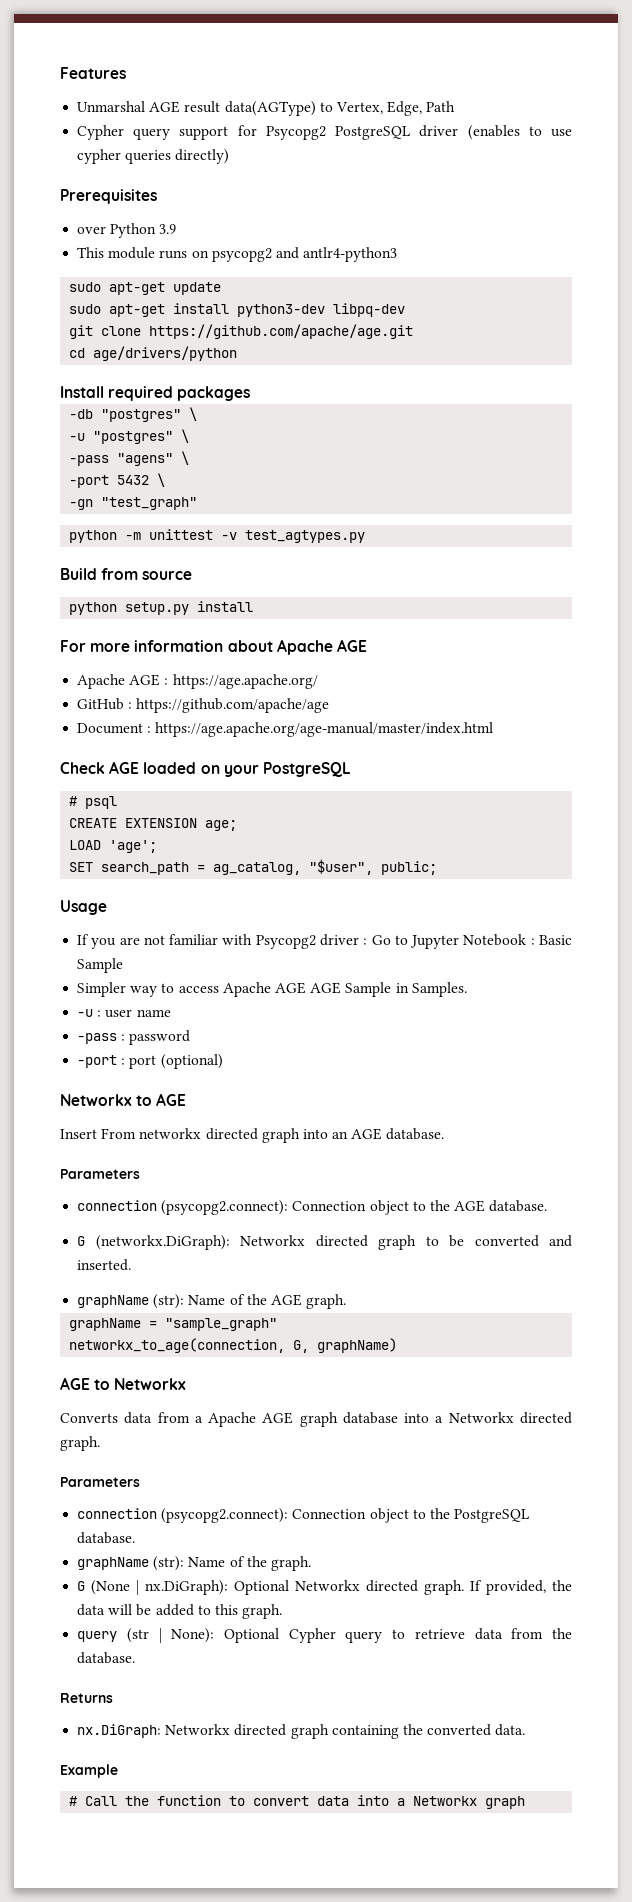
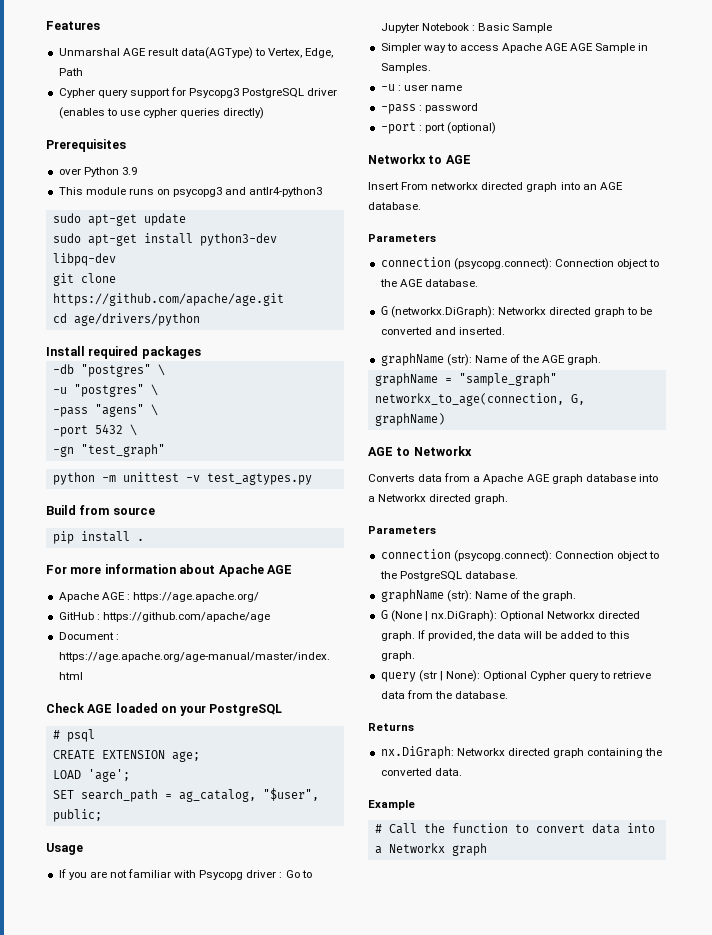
[265,126,326,140] Psycopg2 -> [189,88,240,98] Psycopg3
[211,248,272,262] psycopg2 -> [173,187,223,197] psycopg3
[69,601,254,615] python setup.py install -> [52,531,144,544] pip install .
[255,935,316,949] Psycopg2 -> [199,870,244,880] Psycopg
[161,1200,289,1215] (psycopg2.connect): -> [453,258,552,270] (psycopg.connect):
[161,1508,289,1523] (psycopg2.connect): -> [453,550,552,562] (psycopg.connect):

